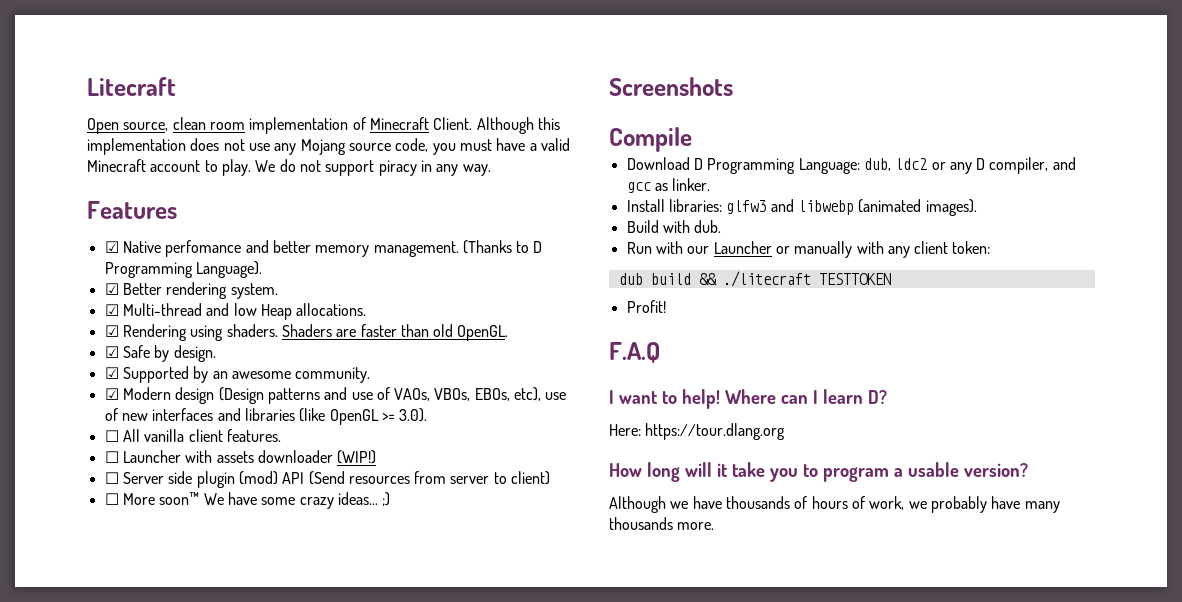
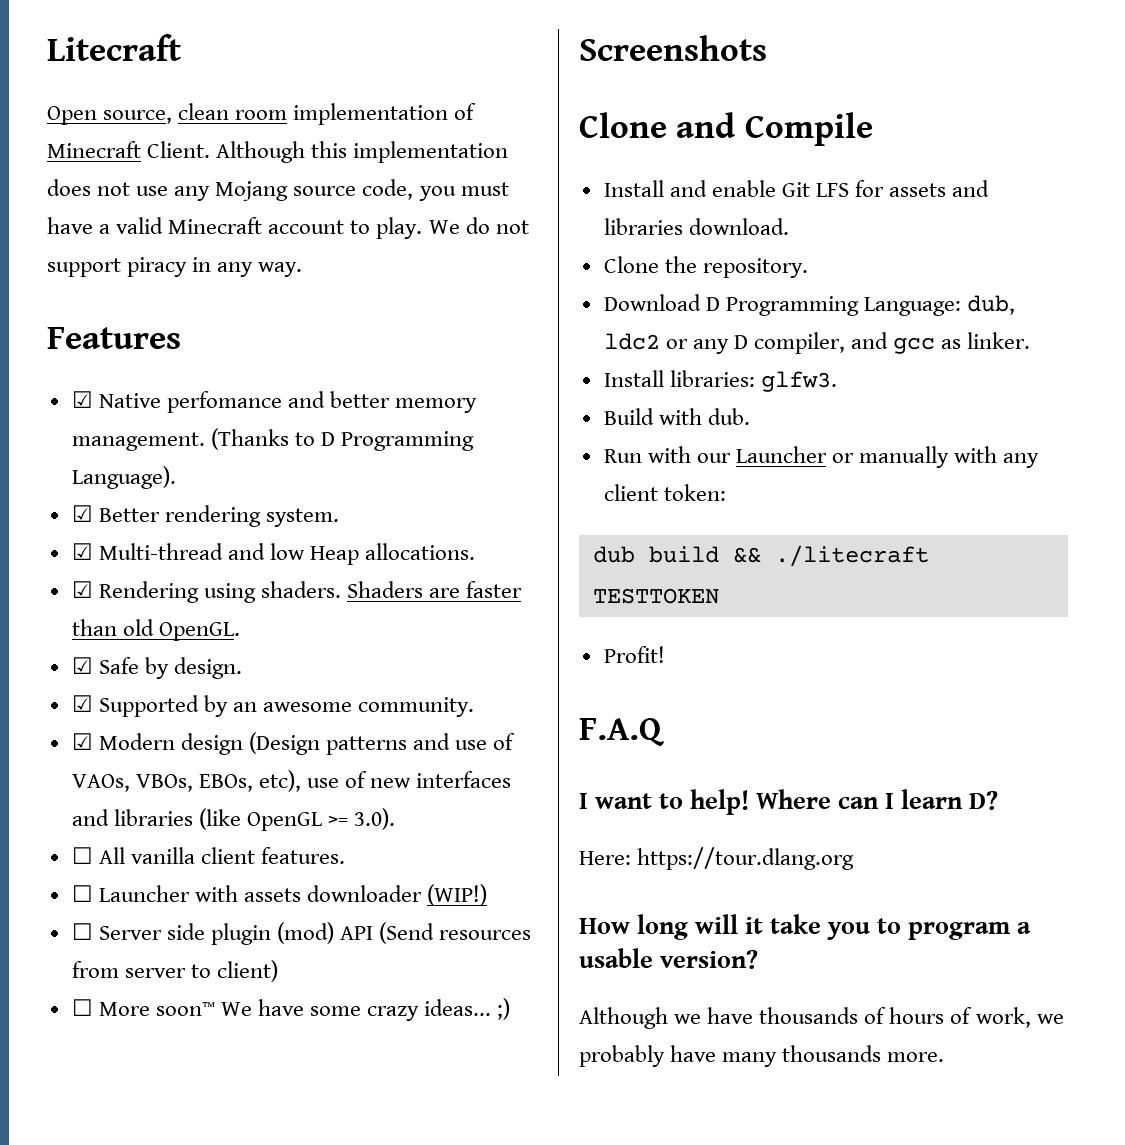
(733, 86) none -> [579,112,737,138] Clone and
(692, 139) none -> [603,180,990,197] [603,218,789,235] [603,256,808,278] // Install and enable Git LFS for assets and libraries download. // Clone the repository.
[726,199,977,216] glfw3 and libwebp (animated images). -> [760,371,837,392] glfw3.

